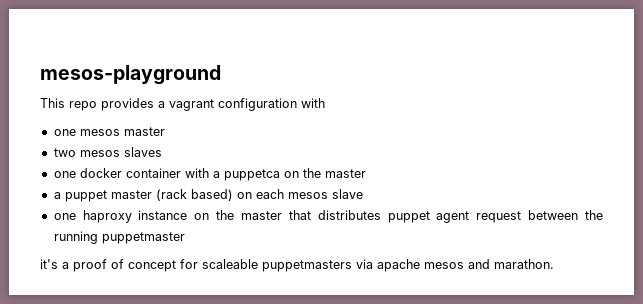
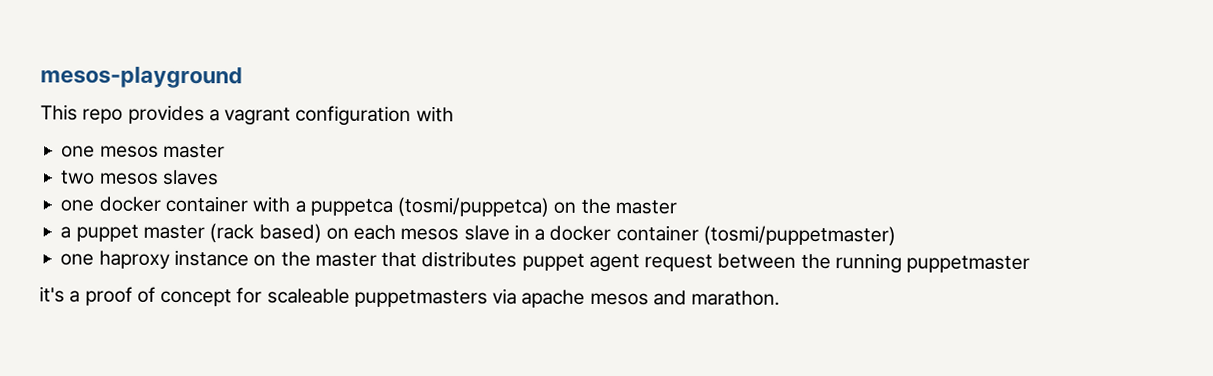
(280, 175) none -> [397,197,550,217] (tosmi/puppetca)
(363, 194) none -> [513,224,896,246] in a docker container (tosmi/puppetmaster)

